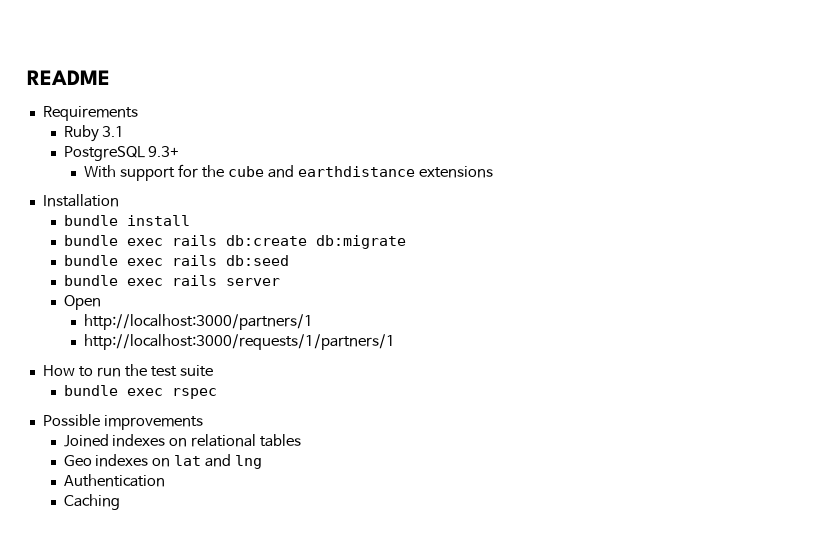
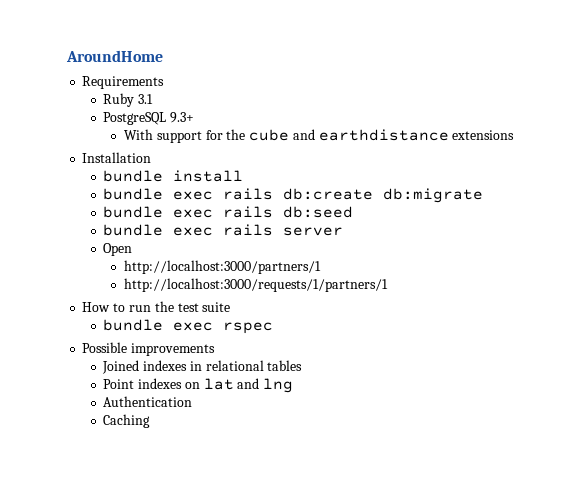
[27,70,110,85] README -> [66,50,163,62] AroundHome
[169,438,188,447] on -> [189,361,202,371] in
[63,455,92,467] Geo -> [103,379,135,389] Point

